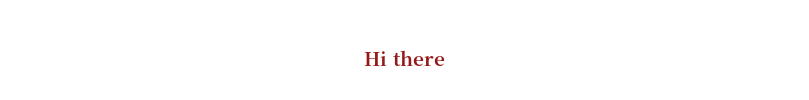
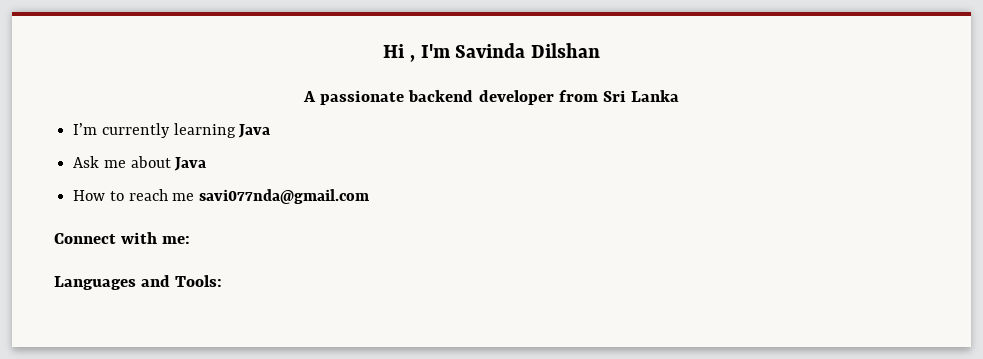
[392,50,445,66] there -> [409,43,601,62] [303,90,679,105] [73,123,271,138] [73,156,207,171] [73,189,370,204] [54,232,191,244] [54,275,223,290] , I'm Savinda Dilshan // A passionate backend developer from Sri Lanka // I’m currently learning Java // Ask me about Java // How to reach me savi077nda@gmail.com // Connect with me: // Languages and Tools:

